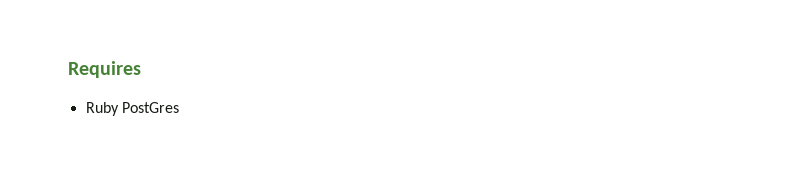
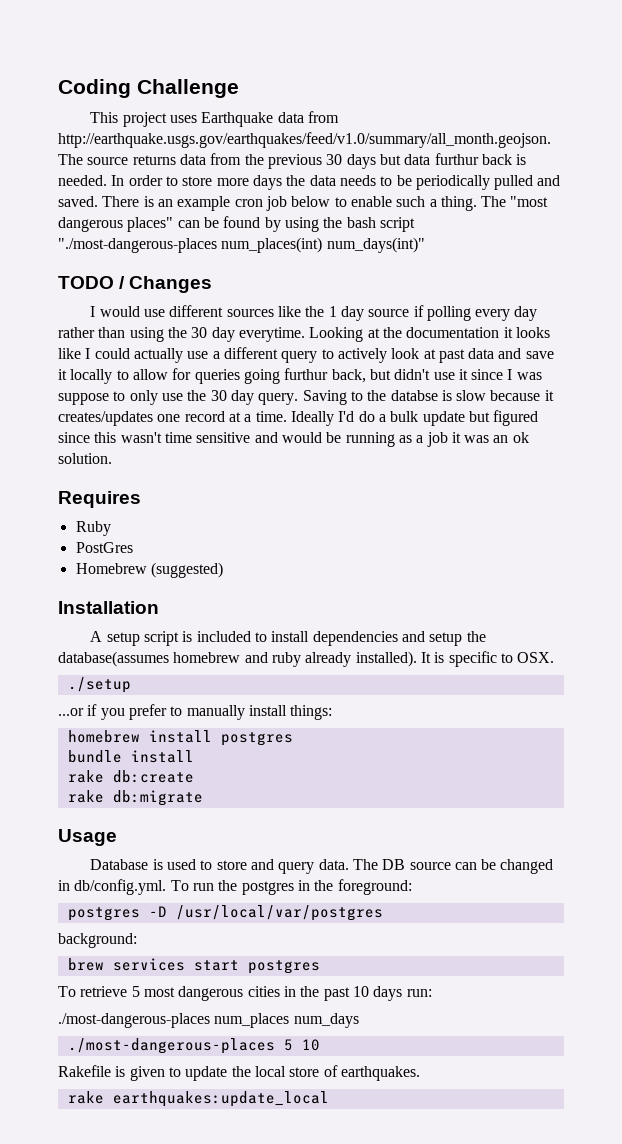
(68, 69) none -> [58,79,239,98] [90,111,339,127] [58,132,551,148] [58,153,527,169] [58,175,561,190] [58,196,549,211] [58,216,415,232] [58,237,425,253] [58,276,213,293] [90,305,538,321] [58,327,550,342] [58,347,554,363] [58,368,542,384] [58,390,554,405] [58,410,539,426] [58,432,529,447] [58,453,112,464] Coding Challenge // This project uses Earthquake data from http://earthquake.usgs.gov/earthquakes/feed/v1.0/summary/all_month.geojson. The source returns data from the previous 30 days but data furthur back is needed. In order to store more days the data needs to be periodically pulled and saved. There is an example cron job below to enable such a thing. The "most dangerous places" can be found by using the bash script "./most-dangerous-places num_places(int) num_days(int)" // TODO / Changes // I would use different sources like the 1 day source if polling every day rather than using the 30 day everytime. Looking at the documentation it looks like I could actually use a different query to actively look at past data and save it locally to allow for queries going furthur back, but didn't use it since I was suppose to only use the 30 day query. Saving to the databse is slow because it creates/updates one record at a time. Ideally I'd do a bulk update but figured since this wasn't time sensitive and would be running as a job it was an ok solution. //
(119, 109) none -> (111, 528) //
(179, 107) none -> [75,562,223,578] [58,601,159,614] [90,631,486,646] [58,651,555,667] [67,677,131,693] [58,704,333,720] [67,730,293,746] [67,750,194,763] [67,770,194,783] [67,790,203,806] [58,829,117,846] [90,859,554,874] [58,879,412,895] [67,905,383,921] [58,933,137,948] [67,958,320,974] [58,986,432,1001] [58,1013,359,1028] [67,1038,320,1054] [58,1065,420,1081] [67,1091,329,1107] // Homebrew (suggested) // Installation // A setup script is included to install dependencies and setup the database(assumes homebrew and ruby already installed). It is specific to OSX. // ./setup // ...or if you prefer to manually install things: // homebrew install postgres // bundle install // rake db:create // rake db:migrate // Usage // Database is used to store and query data. The DB source can be changed in db/config.yml. To run the postgres in the foreground: // postgres -D /usr/local/var/postgres // background: // brew services start postgres // To retrieve 5 most dangerous cities in the past 10 days run: // ./most-dangerous-places num_places num_days // ./most-dangerous-places 5 10 // Rakefile is given to update the local store of earthquakes. // rake earthquakes:update_local

